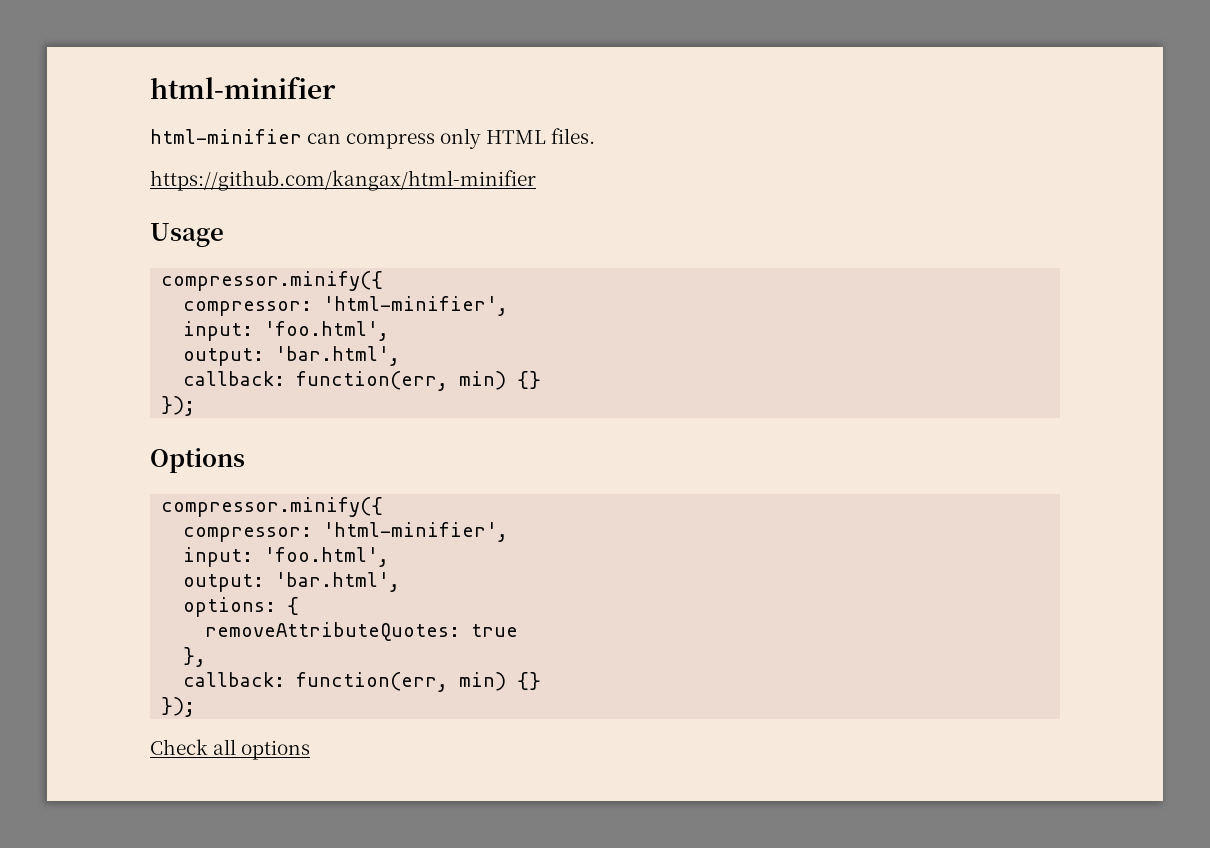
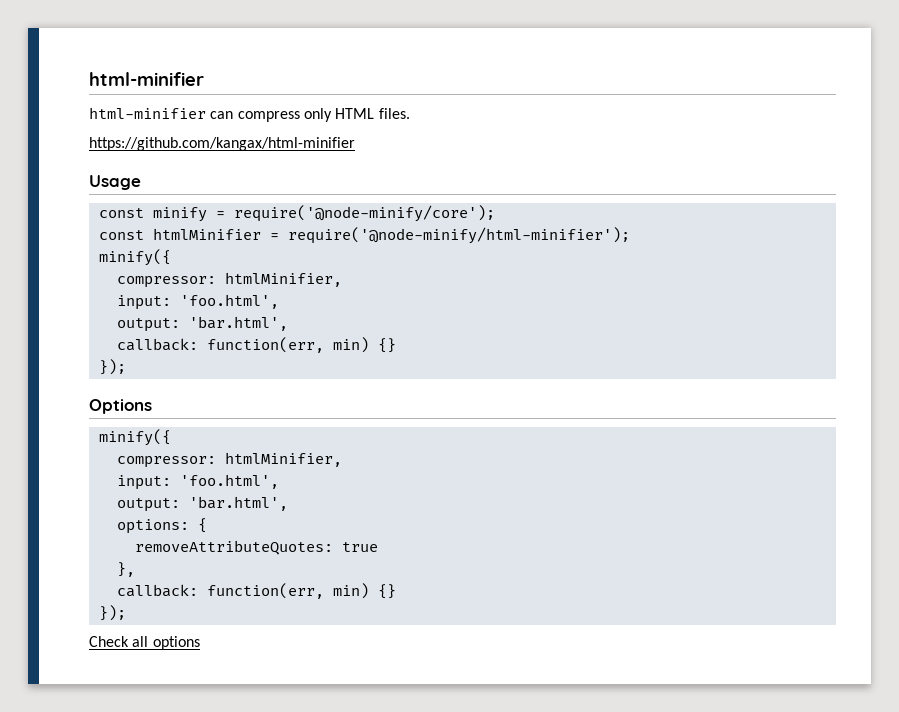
[161,271,384,291] [183,296,509,316] compressor.minify({ // compressor: 'html-minifier', -> [98,205,495,222] [98,227,630,244] [98,249,171,266] [116,272,342,288] const minify = require('@node-minify/core'); // const htmlMinifier = require('@node-minify/html-minifier'); // minify({ // compressor: htmlMinifier,
[161,497,384,517] [183,522,509,542] compressor.minify({ // compressor: 'html-minifier', -> [98,429,171,446] [116,452,342,468] minify({ // compressor: htmlMinifier,

